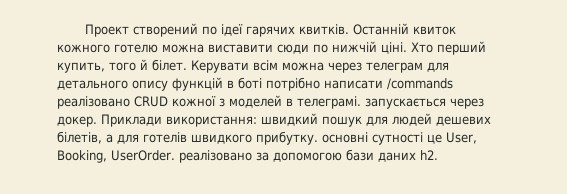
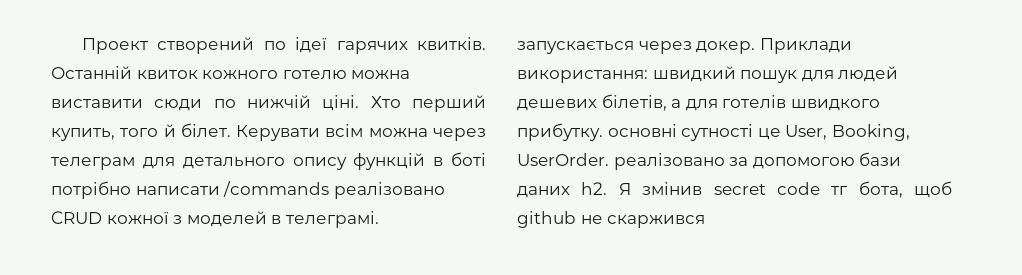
(438, 155) none -> [618,181,952,198] [517,211,706,228] Я змінив secret code тг бота, щоб github не скаржився

